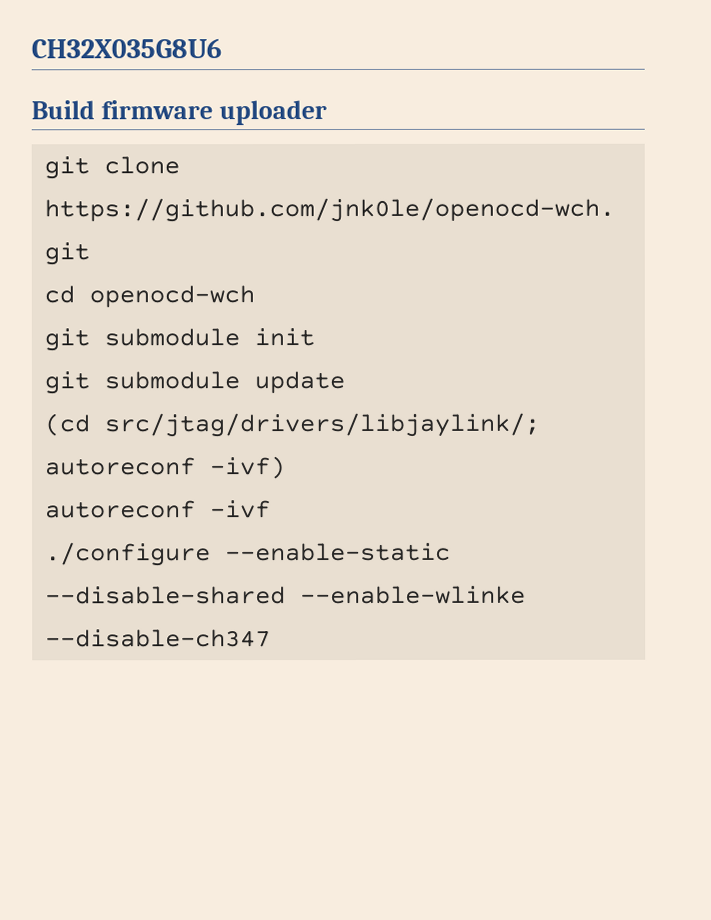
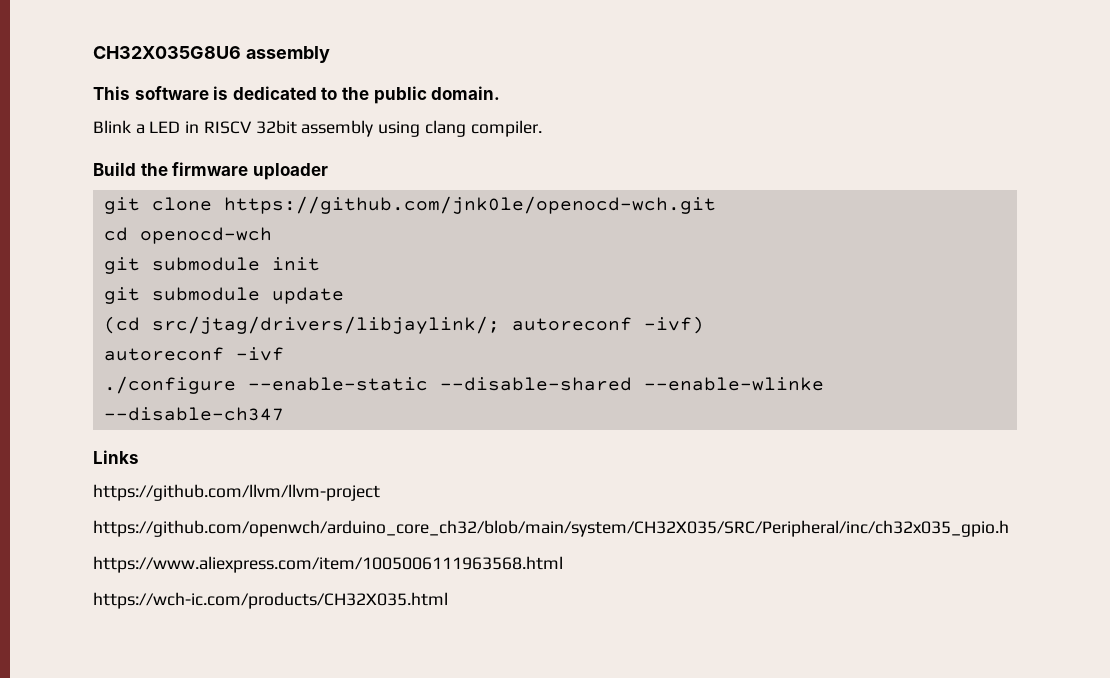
(222, 48) none -> [245,46,330,63] [93,86,501,104] [93,120,542,137] assembly // This software is dedicated to the public domain. // Blink a LED in RISCV 32bit assembly using clang compiler.
(95, 110) none -> [140,163,168,176] the
(272, 638) none -> [93,450,139,464] [93,484,380,501] [93,520,1009,537] [93,556,563,573] [93,592,448,609] // Links // https://github.com/llvm/llvm-project // https://github.com/openwch/arduino_core_ch32/blob/main/system/CH32X035/SRC/Peripheral/inc/ch32x035_gpio.h // https://www.aliexpress.com/item/1005006111963568.html // https://wch-ic.com/products/CH32X035.html

